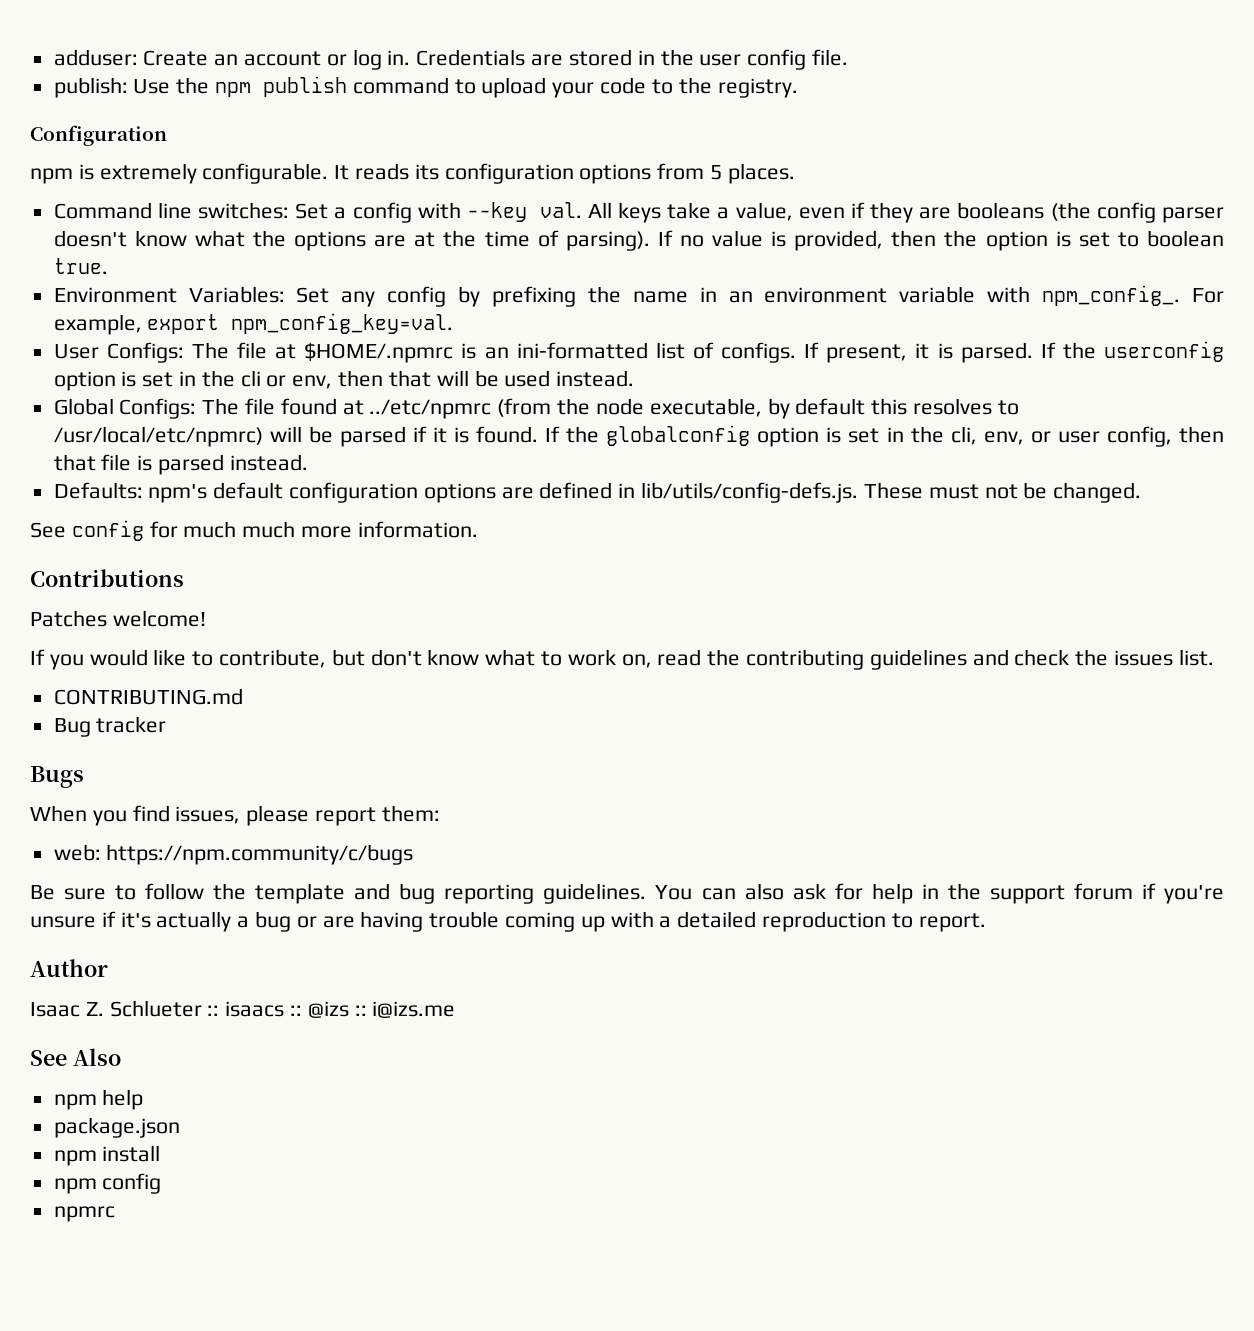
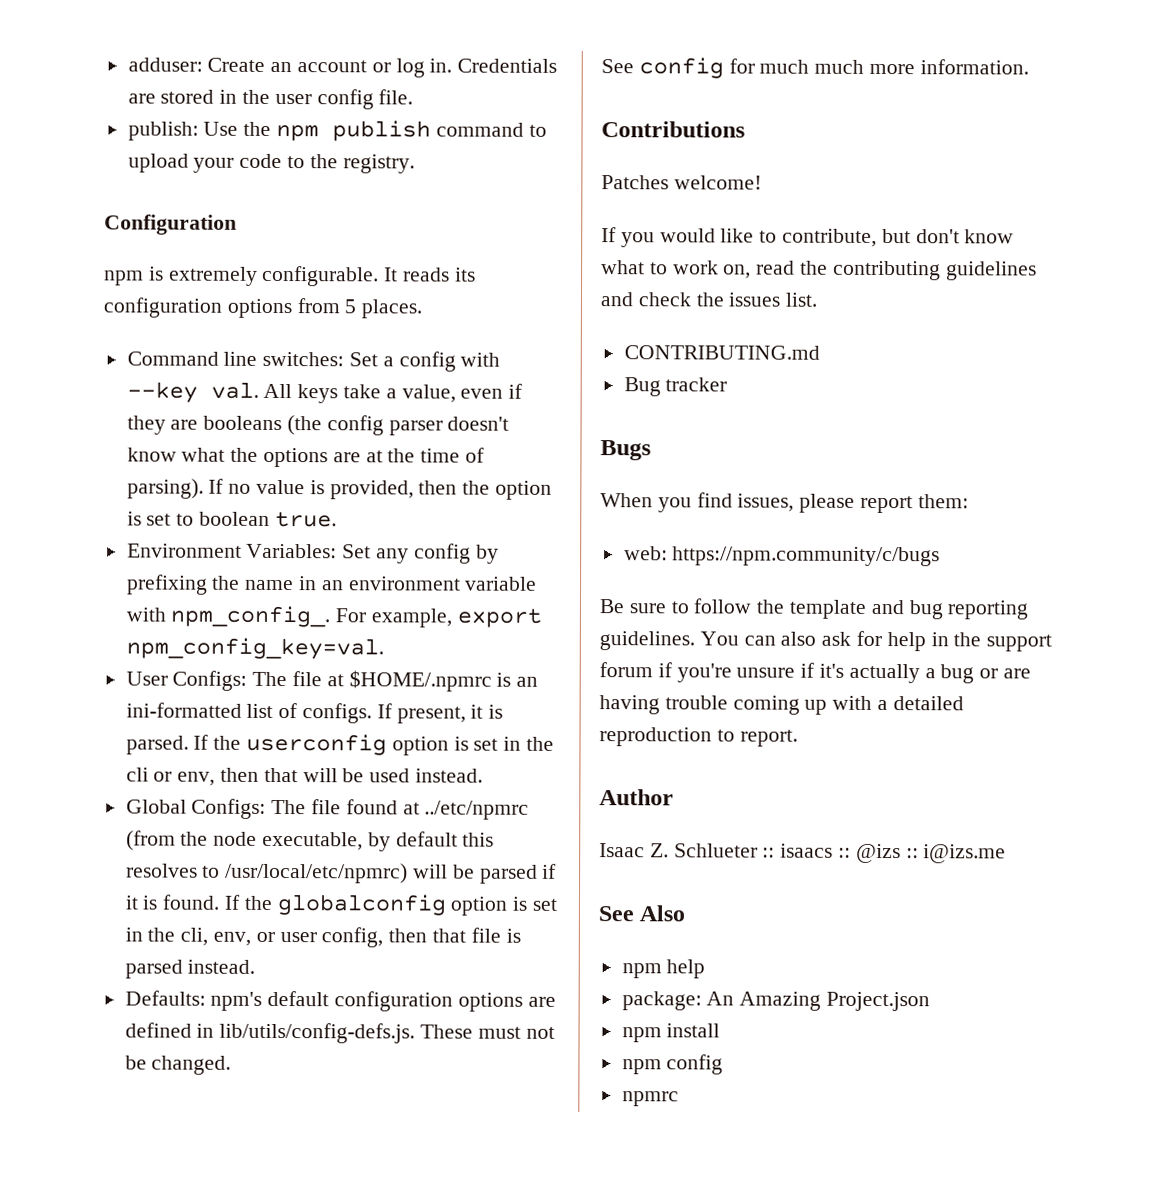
[53,1117,180,1138] package.json -> [621,991,931,1012] package: An Amazing Project.json

